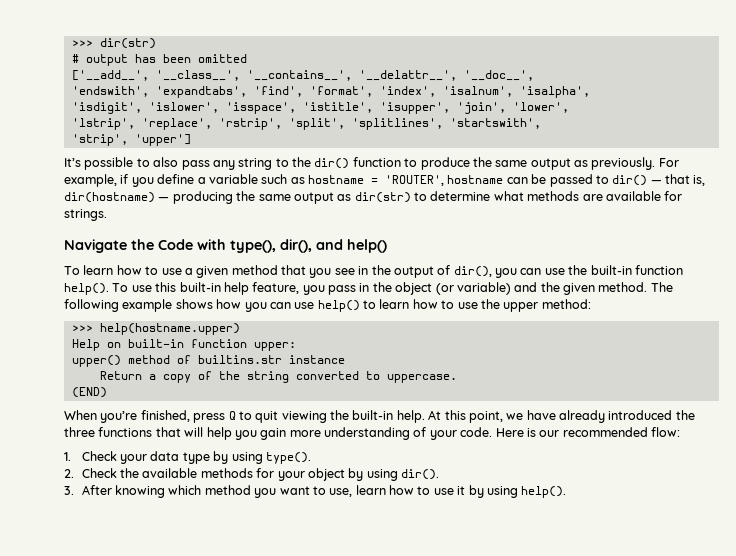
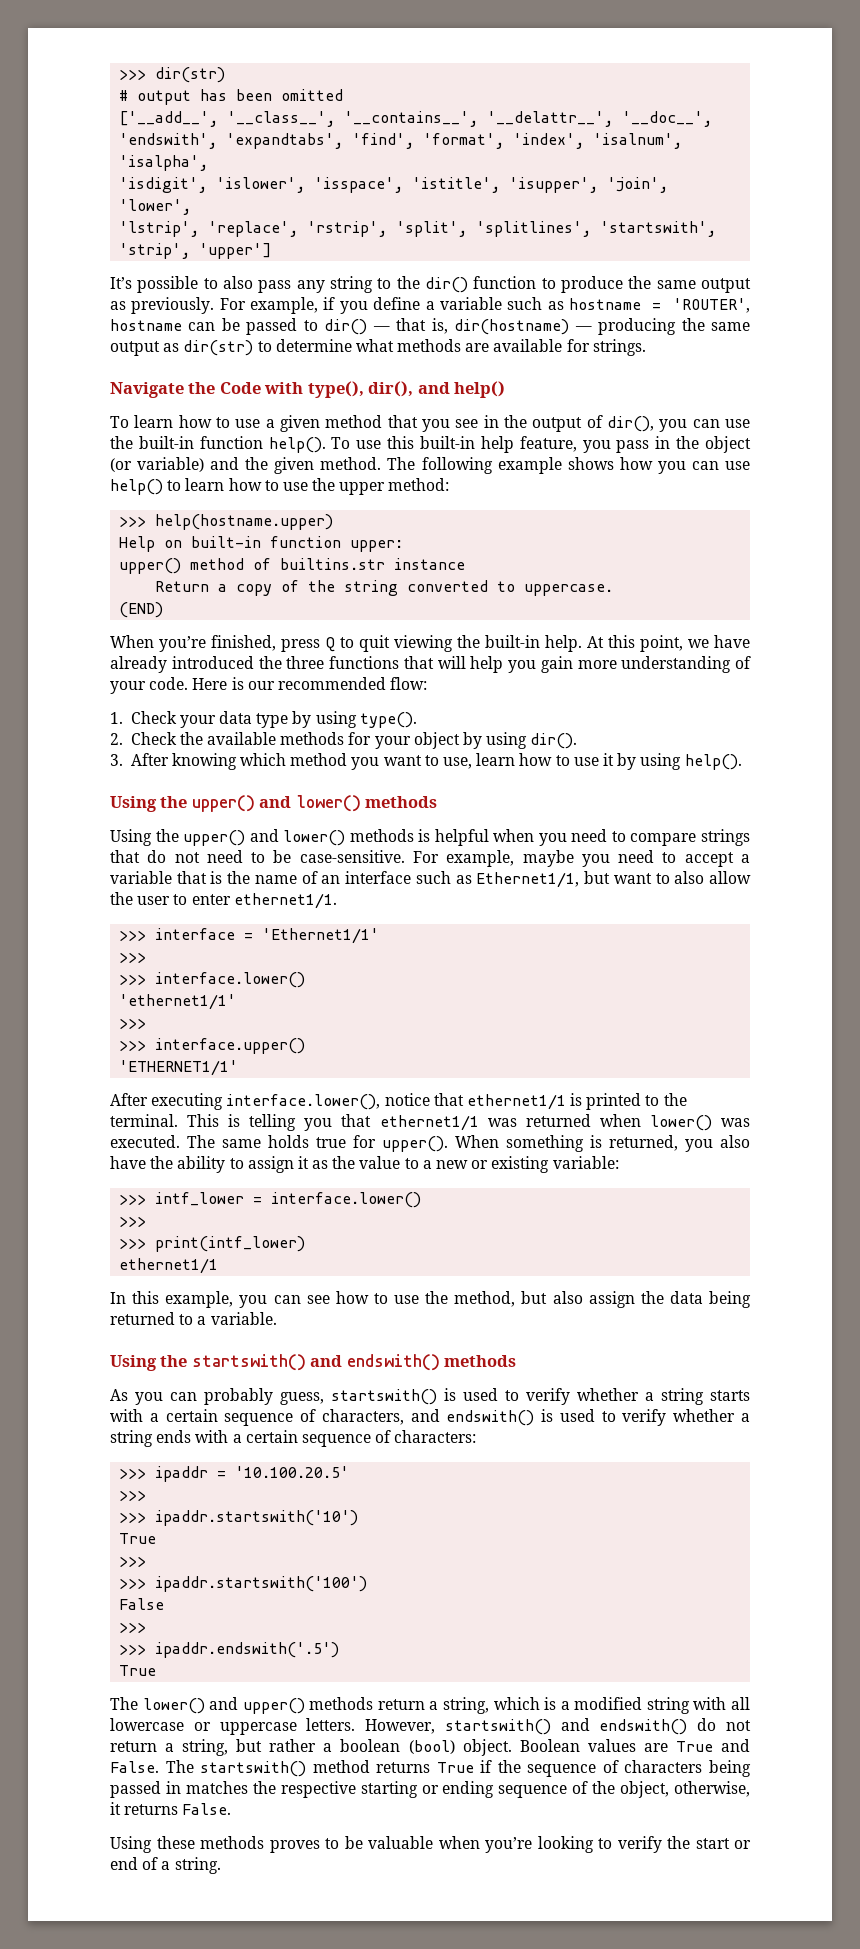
(567, 492) none -> [110,795,438,812] [110,829,751,846] [110,850,751,867] [110,871,751,888] [110,892,337,909] [119,928,380,944] [119,952,147,963] [119,972,306,988] [119,994,237,1010] [119,1018,147,1029] [119,1038,306,1054] [119,1060,239,1076] [110,1093,687,1110] [110,1114,750,1131] [110,1135,750,1152] [110,1156,619,1173] [119,1192,422,1208] [119,1216,147,1227] [119,1236,306,1252] [119,1258,219,1274] [110,1291,751,1308] [110,1312,277,1325] [110,1354,517,1371] [110,1388,750,1405] [110,1409,750,1426] [110,1430,477,1447] [119,1466,350,1482] [119,1490,147,1501] [119,1510,359,1526] [119,1533,157,1544] [119,1556,147,1567] [119,1576,368,1592] [119,1598,165,1610] [119,1622,147,1633] [119,1642,340,1658] [119,1665,157,1676] [110,1697,750,1714] [110,1718,751,1735] [110,1739,751,1756] [110,1760,751,1777] [110,1781,750,1798] [110,1802,232,1815] [110,1836,751,1853] [110,1857,221,1874] // Using the upper() and lower() methods // Using the upper() and lower() methods is helpful when you need to compare strings that do not need to be case-sensitive. For example, maybe you need to accept a variable that is the name of an interface such as Ethernet1/1, but want to also allow the user to enter ethernet1/1. // >>> interface = 'Ethernet1/1' // >>> // >>> interface.lower() // 'ethernet1/1' // >>> // >>> interface.upper() // 'ETHERNET1/1' // After executing interface.lower(), notice that ethernet1/1 is printed to the terminal. This is telling you that ethernet1/1 was returned when lower() was executed. The same holds true for upper(). When something is returned, you also have the ability to assign it as the value to a new or existing variable: // >>> intf_lower = interface.lower() // >>> // >>> print(intf_lower) // ethernet1/1 // In this example, you can see how to use the method, but also assign the data being returned to a variable. // Using the startswith() and endswith() methods // As you can probably guess, startswith() is used to verify whether a string starts with a certain sequence of characters, and endswith() is used to verify whether a string ends with a certain sequence of characters: // >>> ipaddr = '10.100.20.5' // >>> // >>> ipaddr.startswith('10') // True // >>> // >>> ipaddr.startswith('100') // False // >>> // >>> ipaddr.endswith('.5') // True // The lower() and upper() methods return a string, which is a modified string with all lowercase or uppercase letters. However, startswith() and endswith() do not return a string, but rather a boolean (bool) object. Boolean values are True and False. The startswith() method returns True if the sequence of characters being passed in matches the respective starting or ending sequence of the object, otherwise, it returns False. // Using these methods proves to be valuable when you’re looking to verify the start or end of a string.

